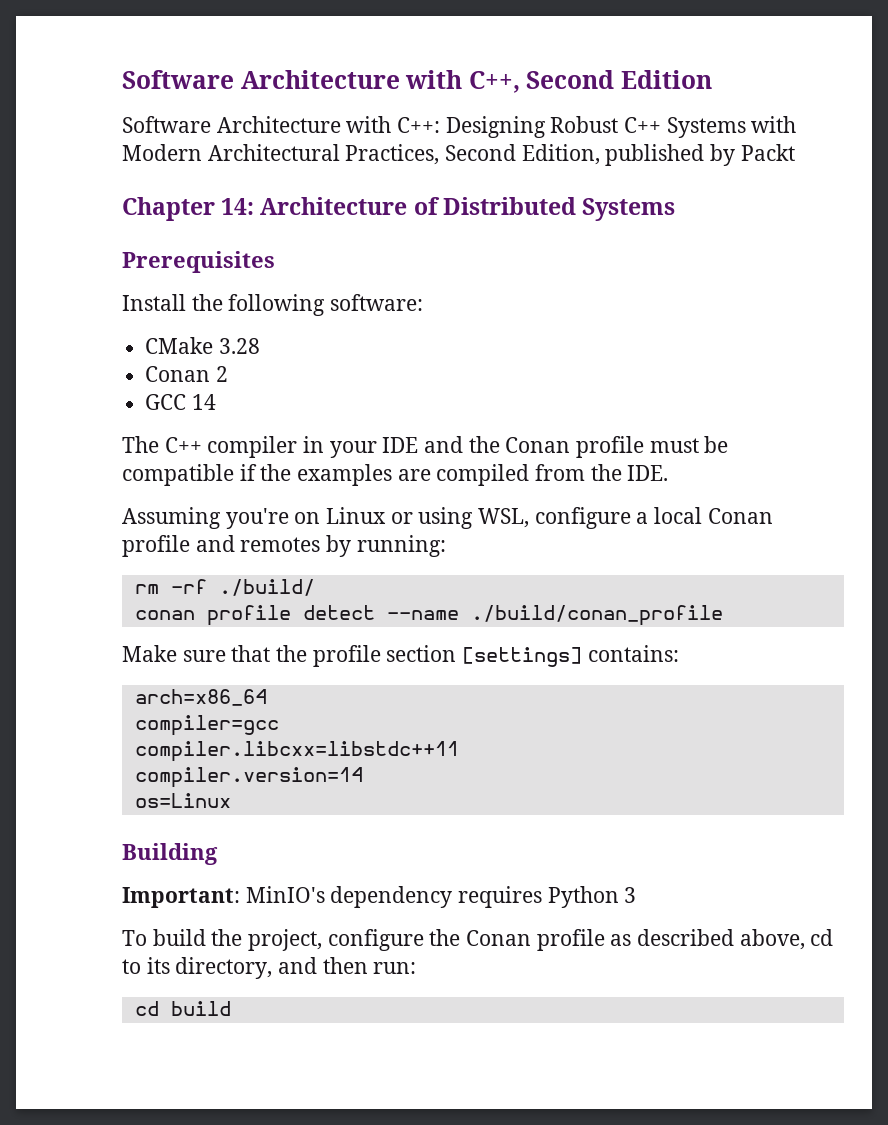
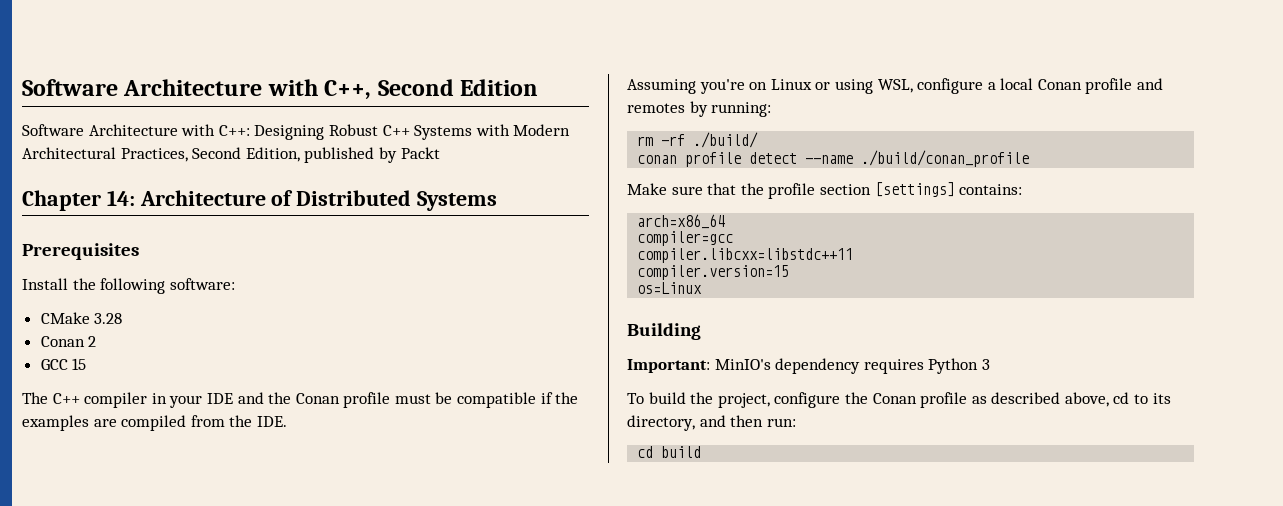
[191,394,216,410] 14 -> [72,358,87,370] 15
[134,767,363,788] compiler.version=14 -> [637,265,790,280] compiler.version=15

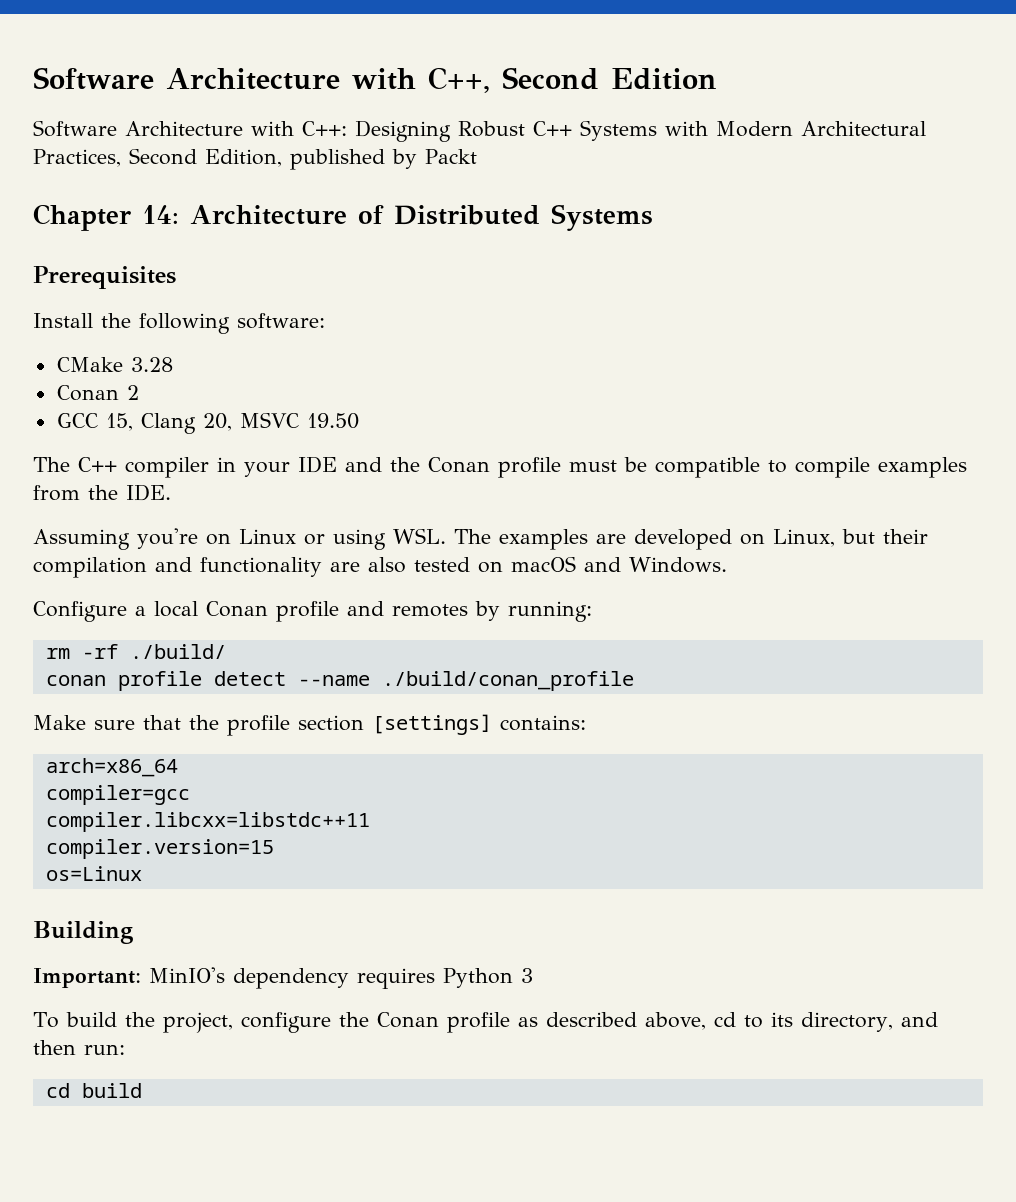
[72,358,87,370] 15 -> [105,412,359,434] 15, Clang 20, MSVC 19.50
[540,392,579,404] [22,415,187,431] if the examples are compiled -> [768,457,967,478] to compile examples
[877,78,984,94] WSL, configure -> [393,528,928,550] [33,556,727,578] [33,601,127,622] WSL. The examples are developed on Linux, but their compilation and functionality are also tested on macOS and Windows. // Configure

